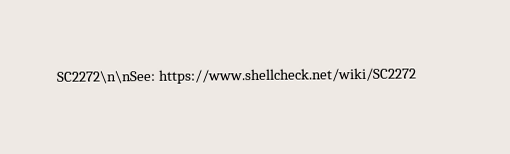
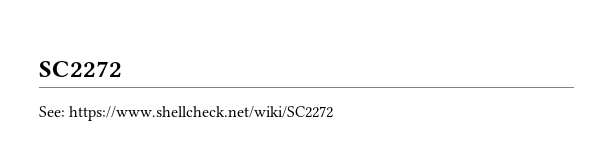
[56,69,156,84] SC2272\n\nSee: -> [39,61,122,77] [39,106,65,117] SC2272 // See:

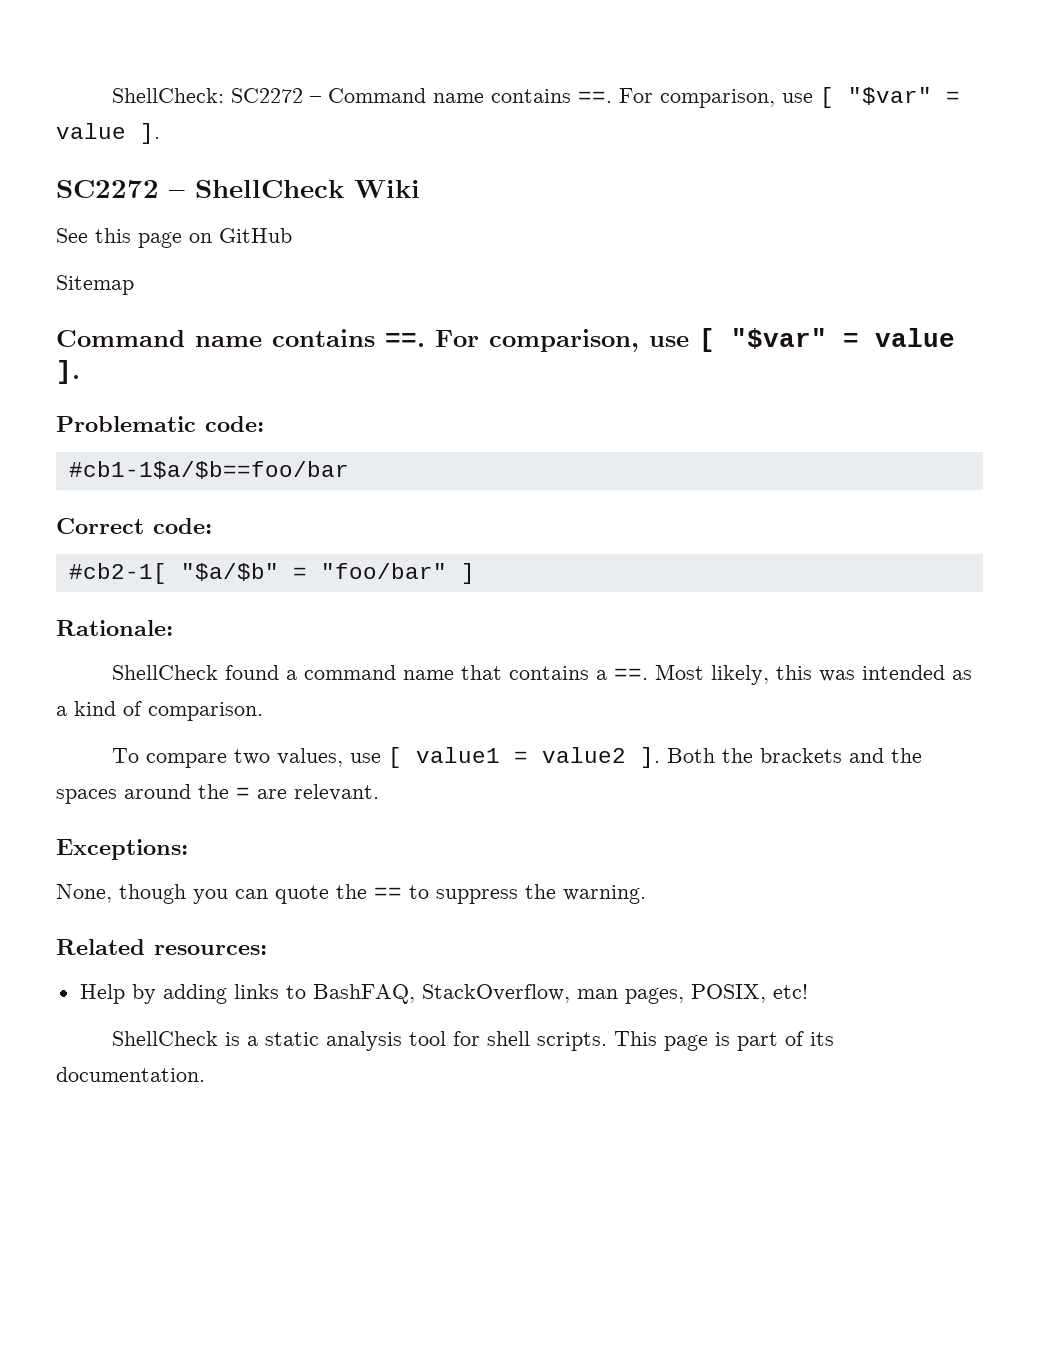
[39,61,122,77] [39,106,334,121] SC2272 // See: https://www.shellcheck.net/wiki/SC2272 -> [111,87,960,108] [56,123,160,144] [56,180,420,198] [56,228,292,248] [56,275,134,295] [56,328,955,352] [56,360,80,384] [56,416,264,432] [68,461,349,479] [56,518,212,534] [68,563,475,584] [56,620,173,636] [111,664,972,685] [56,701,263,721] [111,747,922,768] [56,784,379,804] [56,839,188,860] [56,884,646,904] [56,939,267,955] [79,984,808,1004] [111,1031,834,1051] [56,1067,205,1082] ShellCheck: SC2272 – Command name contains ==. For comparison, use [ "$var" = value ]. // SC2272 – ShellCheck Wiki // See this page on GitHub // Sitemap // Command name contains ==. For comparison, use [ "$var" = value ]. // Problematic code: // #cb1-1$a/$b==foo/bar // Correct code: // #cb2-1[ "$a/$b" = "foo/bar" ] // Rationale: // ShellCheck found a command name that contains a ==. Most likely, this was intended as a kind of comparison. // To compare two values, use [ value1 = value2 ]. Both the brackets and the spaces around the = are relevant. // Exceptions: // None, though you can quote the == to suppress the warning. // Related resources: // Help by adding links to BashFAQ, StackOverflow, man pages, POSIX, etc! // ShellCheck is a static analysis tool for shell scripts. This page is part of its documentation.

